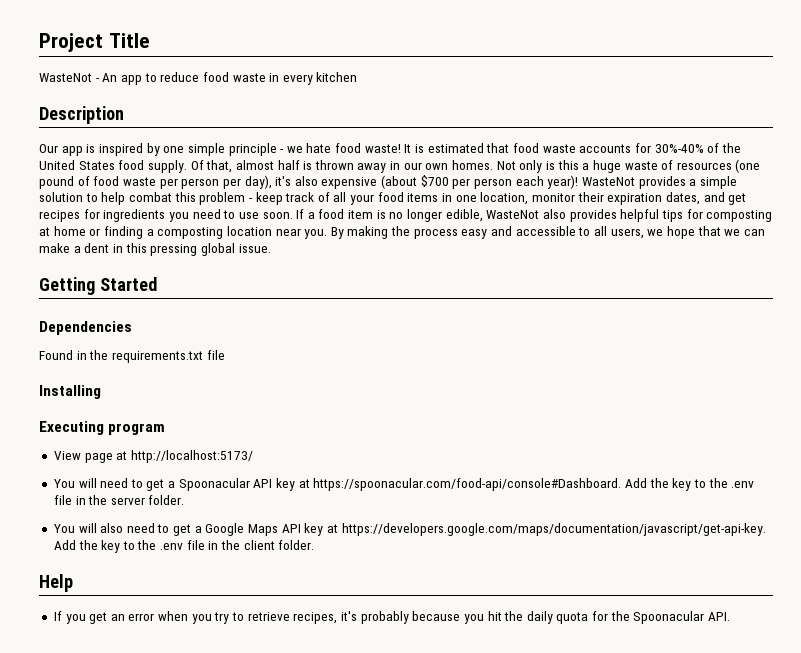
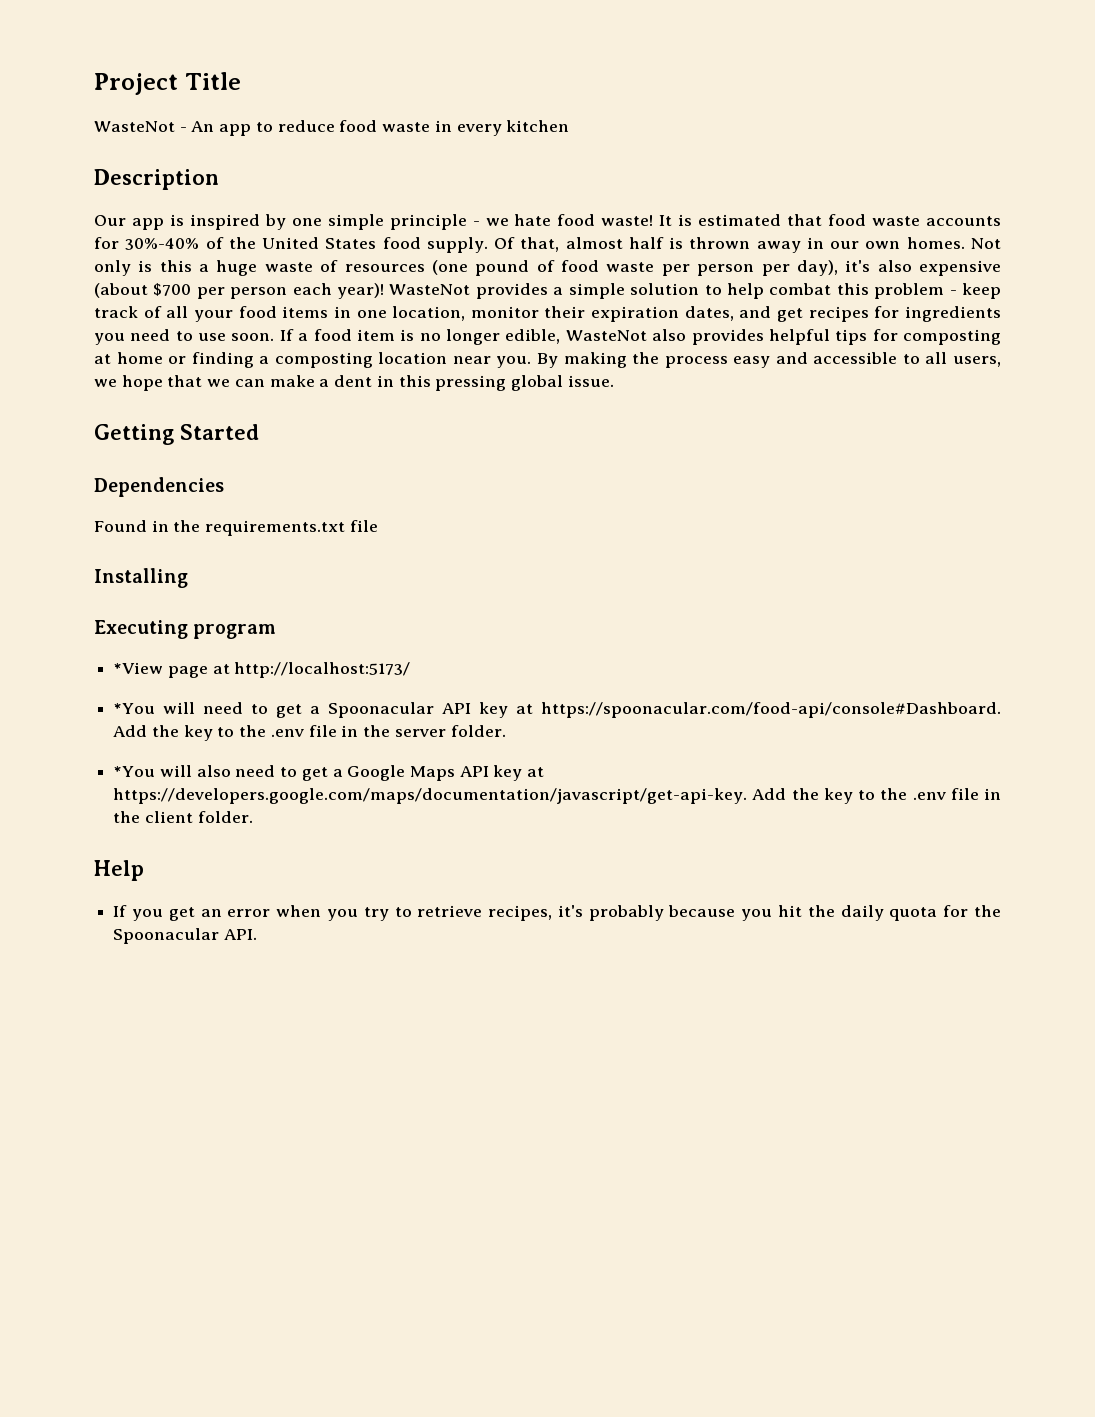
[53,451,81,460] View -> [113,662,164,674] *View
[53,479,75,488] You -> [113,703,156,714] *You
[53,524,75,533] You -> [113,766,156,777] *You

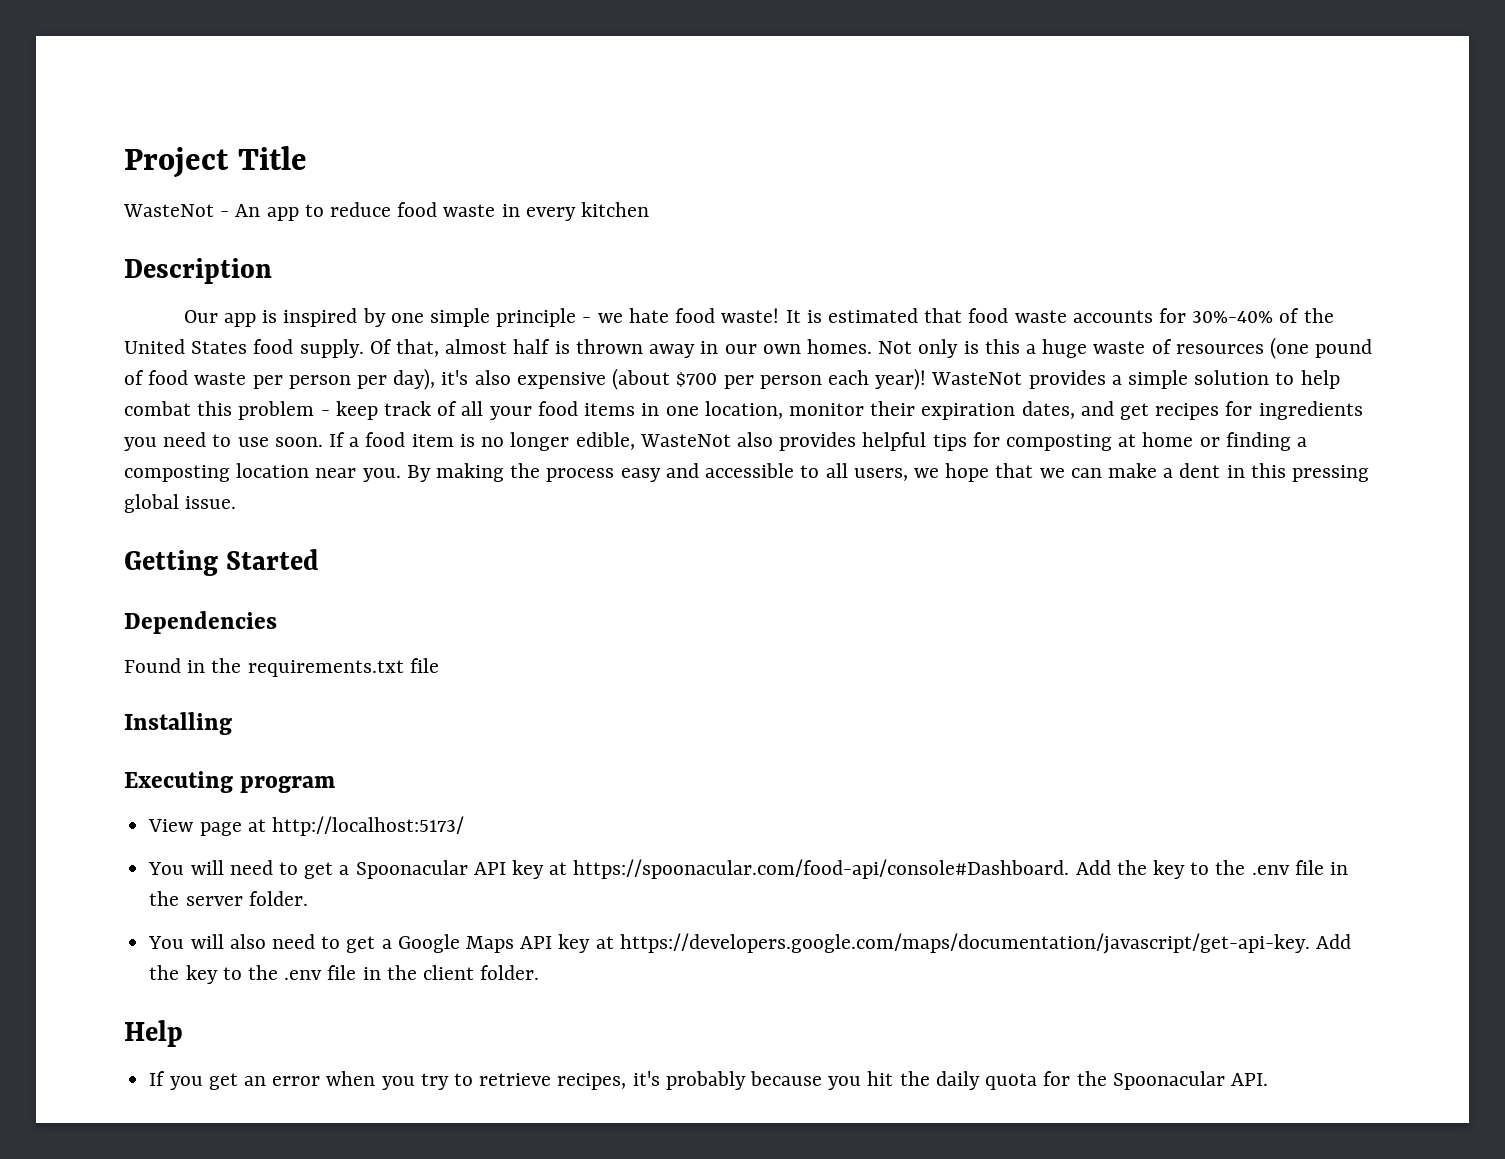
[113,662,164,674] *View -> [148,819,194,832] View
[113,703,156,714] *You -> [148,862,185,875] You
[113,766,156,777] *You -> [148,936,185,949] You

